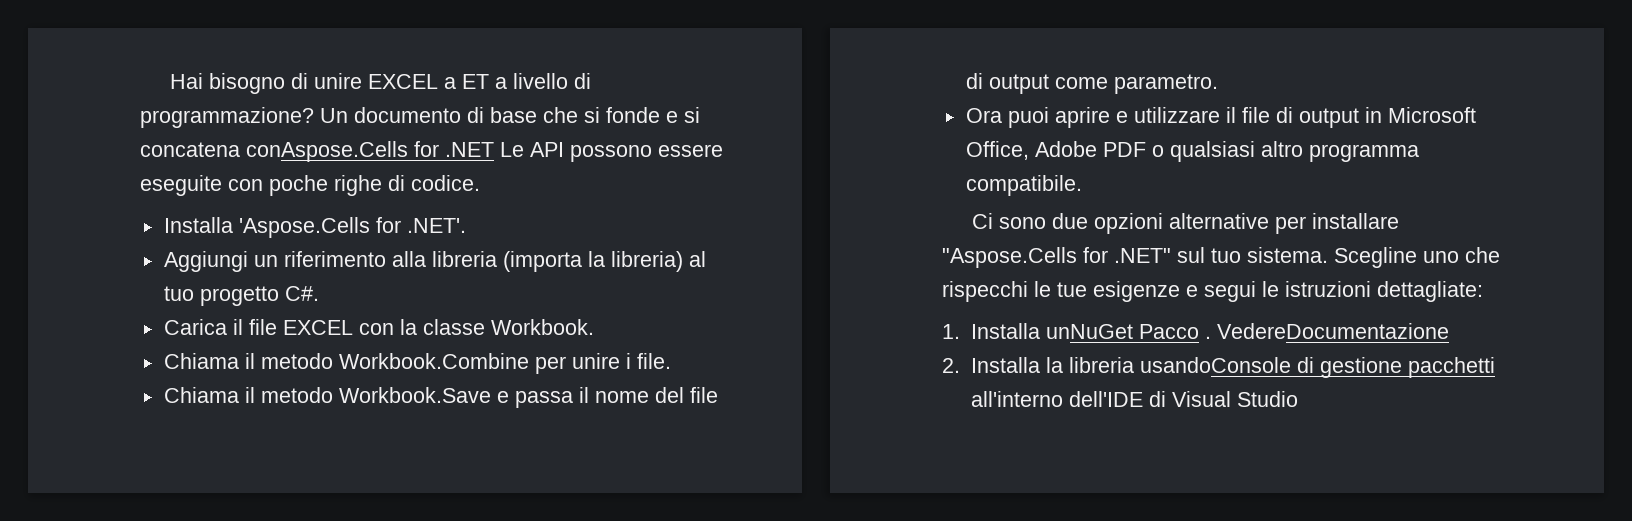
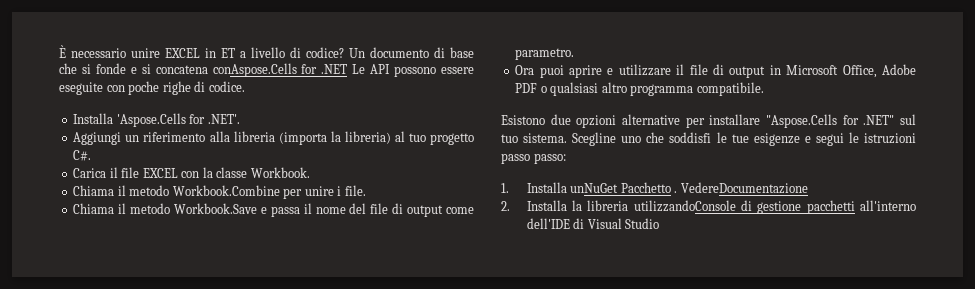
[170,73,309,94] Hai bisogno di -> [59,45,126,58] È necessario
[444,77,457,89] a -> [205,48,216,58] in
[140,107,314,128] programmazione? -> [306,47,344,58] codice?
[972,213,1047,229] Ci sono -> [501,115,545,125] Esistono
[942,281,1028,302] rispecchi -> [669,132,712,143] soddisfi
[1377,281,1483,302] dettagliate: -> [501,153,566,164] passo passo:
[1138,324,1199,339] Pacco -> [620,182,671,193] Pacchetto
[1139,357,1291,373] usandoConsole -> [633,200,736,212] utilizzandoConsole

